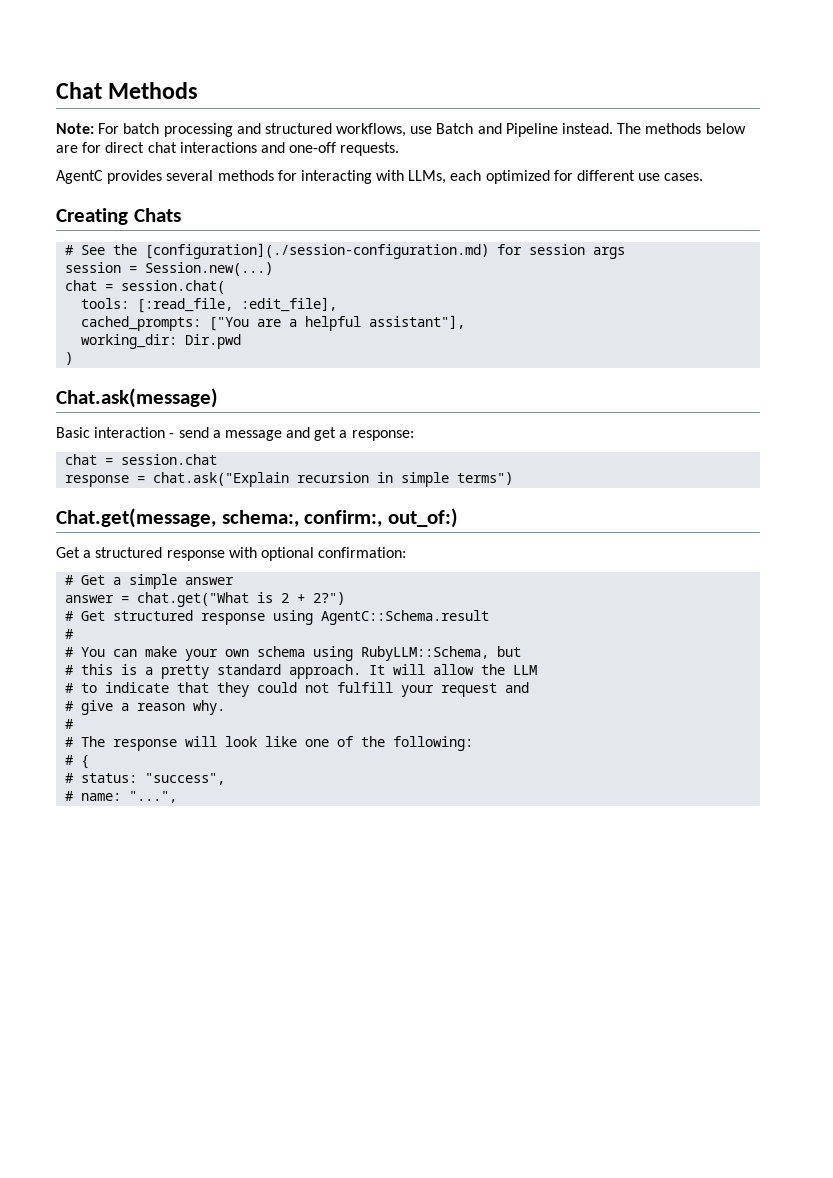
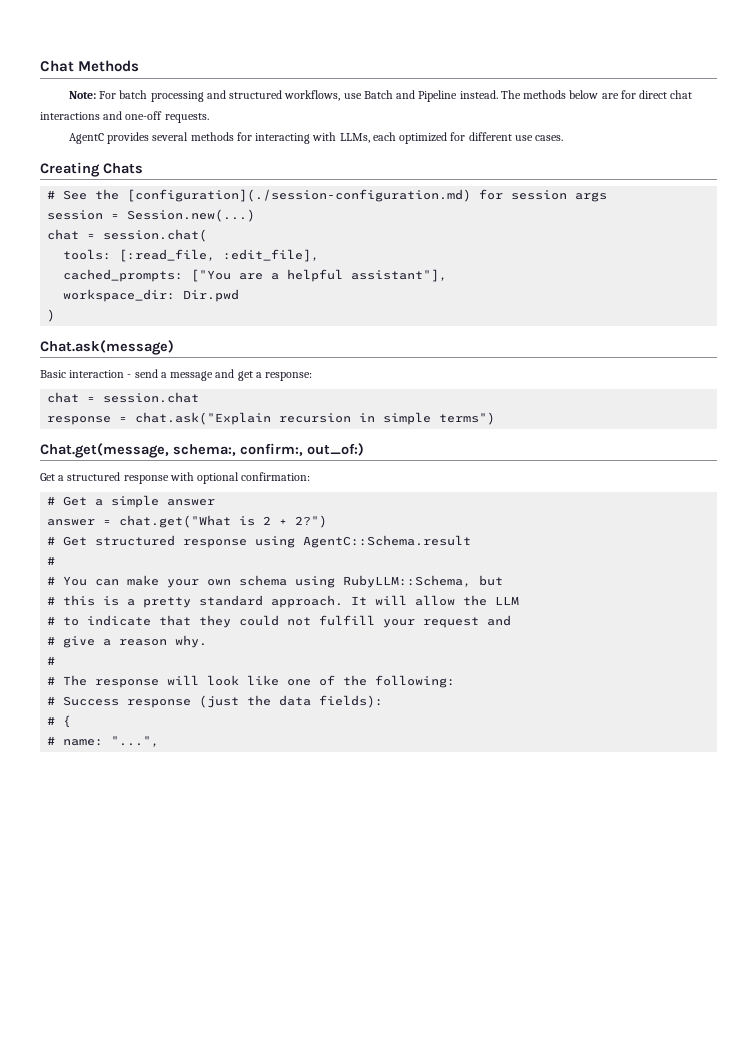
[81,334,178,349] working_dir: -> [63,289,176,302] workspace_dir:
[81,755,90,769] [65,773,226,785] { // # status: "success", -> [63,695,384,708] [47,715,72,728] Success response (just the data fields): // # {

